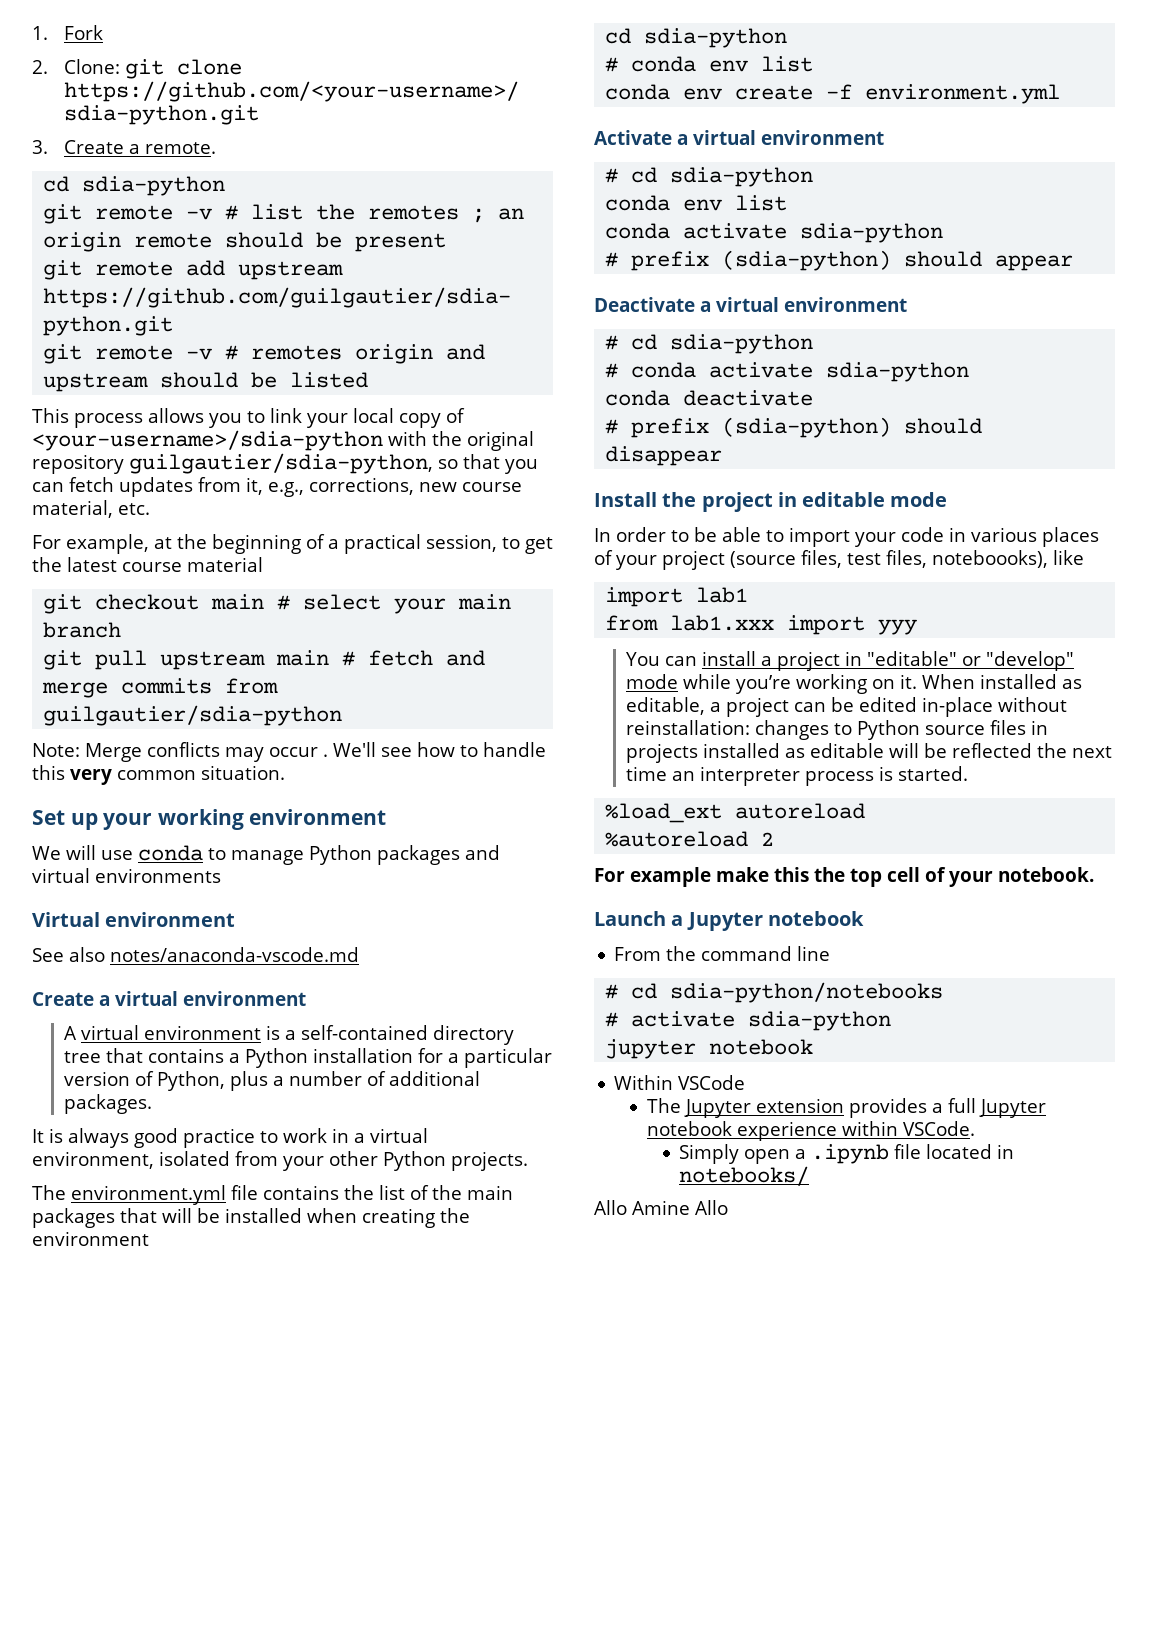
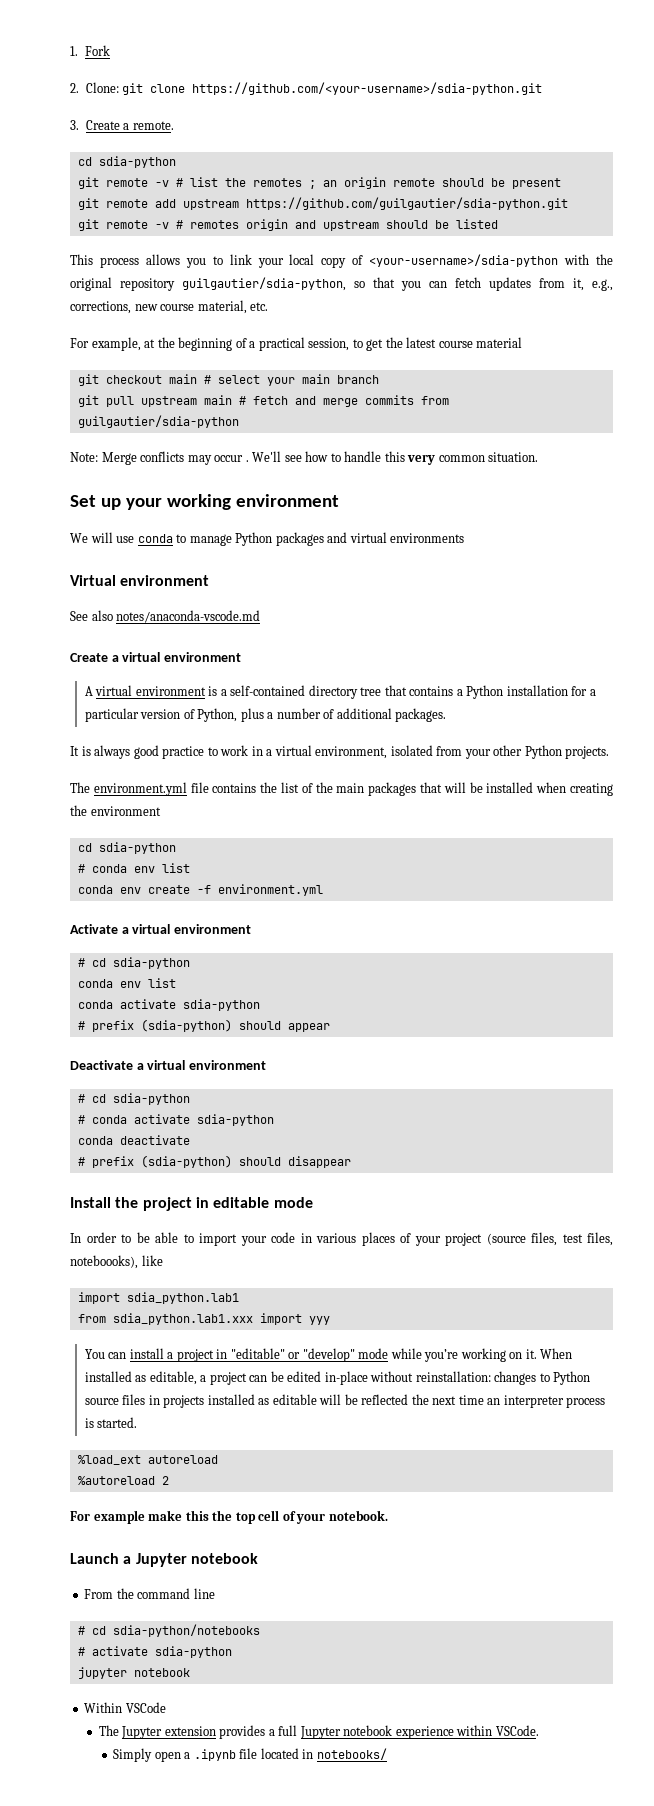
[696,587,749,603] [605,615,775,631] lab1 // from lab1.xxx -> [126,1292,239,1304] [77,1313,253,1325] sdia_python.lab1 // from sdia_python.lab1.xxx
[594,1200,728,1215] // Allo Amine Allo -> (387, 1754) none

